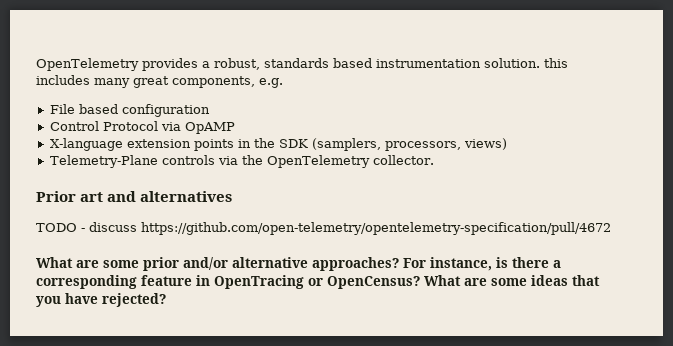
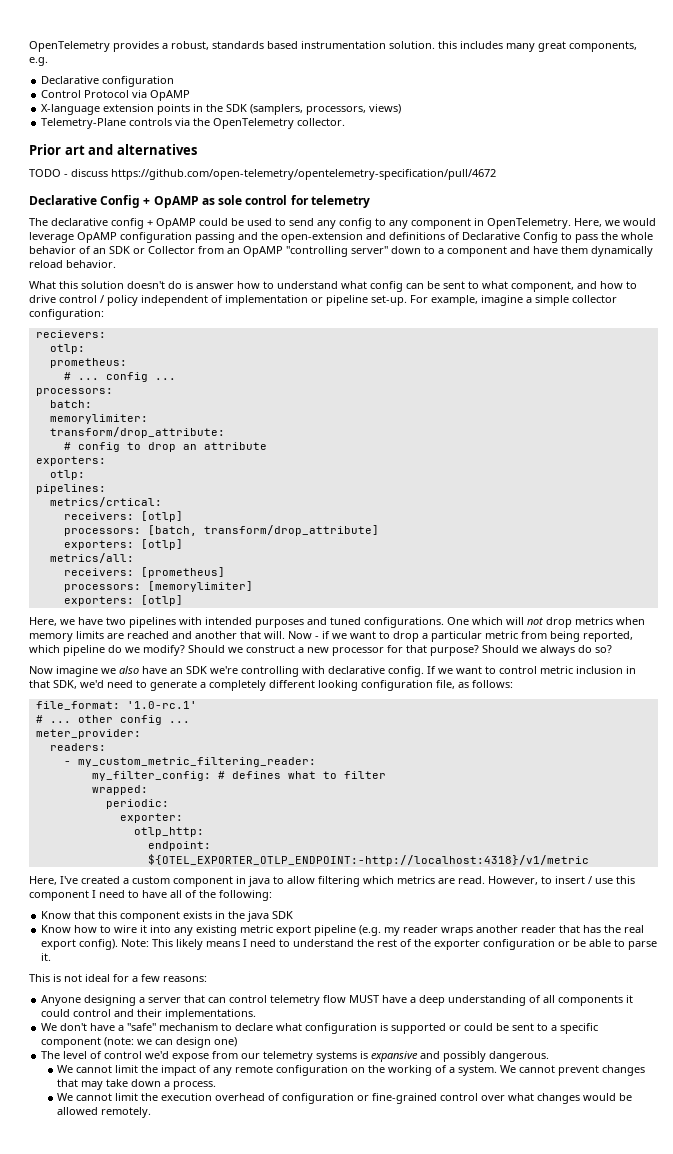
[49,104,118,114] File based -> [41,76,100,84] Declarative
[36,257,561,271] [36,275,600,289] [36,293,166,307] What are some prior and/or alternative approaches? For instance, is there a corresponding feature in OpenTracing or OpenCensus? What are some ideas that you have rejected? -> [29,195,370,208] [29,218,656,229] [29,232,653,243] [29,246,653,257] [29,260,116,268] [29,281,637,292] [29,295,617,306] [29,309,104,320] [35,330,106,338] [49,344,85,354] [49,358,127,368] [63,372,176,382] [35,388,113,396] [49,400,92,408] [49,414,148,424] [49,427,225,438] [63,442,267,452] [35,456,106,466] [49,470,85,480] [35,484,106,494] [49,497,162,507] [63,511,183,522] [63,525,379,536] [63,539,183,550] [49,553,134,563] [63,567,225,578] [63,581,253,592] [63,595,183,606] [29,617,645,628] [29,631,633,642] [29,645,612,656] [29,666,636,677] [29,680,513,691] [35,701,197,710] [35,715,190,725] [35,729,141,739] [49,743,106,751] [63,757,316,767] [91,771,386,781] [91,785,148,795] [105,799,169,809] [119,813,183,823] [133,827,204,837] [147,841,211,851] [147,854,589,866] [29,876,635,887] [29,890,272,901] [41,911,294,922] [41,925,645,936] [41,939,658,950] [41,953,52,961] [29,974,207,982] [41,995,634,1006] [41,1009,257,1020] [41,1023,599,1034] [41,1037,238,1048] [41,1051,550,1062] [57,1065,646,1076] [57,1079,217,1090] [57,1093,633,1104] [57,1107,152,1118] Declarative Config + OpAMP as sole control for telemetry // The declarative config + OpAMP could be used to send any config to any component in OpenTelemetry. Here, we would leverage OpAMP configuration passing and the open-extension and definitions of Declarative Config to pass the whole behavior of an SDK or Collector from an OpAMP "controlling server" down to a component and have them dynamically reload behavior. // What this solution doesn't do is answer how to understand what config can be sent to what component, and how to drive control / policy independent of implementation or pipeline set-up. For example, imagine a simple collector configuration: // recievers: // otlp: // prometheus: // # ... config ... // processors: // batch: // memorylimiter: // transform/drop_attribute: // # config to drop an attribute // exporters: // otlp: // pipelines: // metrics/crtical: // receivers: [otlp] // processors: [batch, transform/drop_attribute] // exporters: [otlp] // metrics/all: // receivers: [prometheus] // processors: [memorylimiter] // exporters: [otlp] // Here, we have two pipelines with intended purposes and tuned configurations. One which will not drop metrics when memory limits are reached and another that will. Now - if we want to drop a particular metric from being reported, which pipeline do we modify? Should we construct a new processor for that purpose? Should we always do so? // Now imagine we also have an SDK we're controlling with declarative config. If we want to control metric inclusion in that SDK, we'd need to generate a completely different looking configuration file, as follows: // file_format: '1.0-rc.1' // # ... other config ... // meter_provider: // readers: // - my_custom_metric_filtering_reader: // my_filter_config: # defines what to filter // wrapped: // periodic: // exporter: // otlp_http: // endpoint: ${OTEL_EXPORTER_OTLP_ENDPOINT:-http://localhost:4318}/v1/metric // Here, I've created a custom component in java to allow filtering which metrics are read. However, to insert / use this component I need to have all of the following: // Know that this component exists in the java SDK // Know how to wire it into any existing metric export pipeline (e.g. my reader wraps another reader that has the real export config). Note: This likely means I need to understand the rest of the exporter configuration or be able to parse it. // This is not ideal for a few reasons: // Anyone designing a server that can control telemetry flow MUST have a deep understanding of all components it could control and their implementations. // We don't have a "safe" mechanism to declare what configuration is supported or could be sent to a specific component (note: we can design one) // The level of control we'd expose from our telemetry systems is expansive and possibly dangerous. // We cannot limit the impact of any remote configuration on the working of a system. We cannot prevent changes that may take down a process. // We cannot limit the execution overhead of configuration or fine-grained control over what changes would be allowed remotely.

